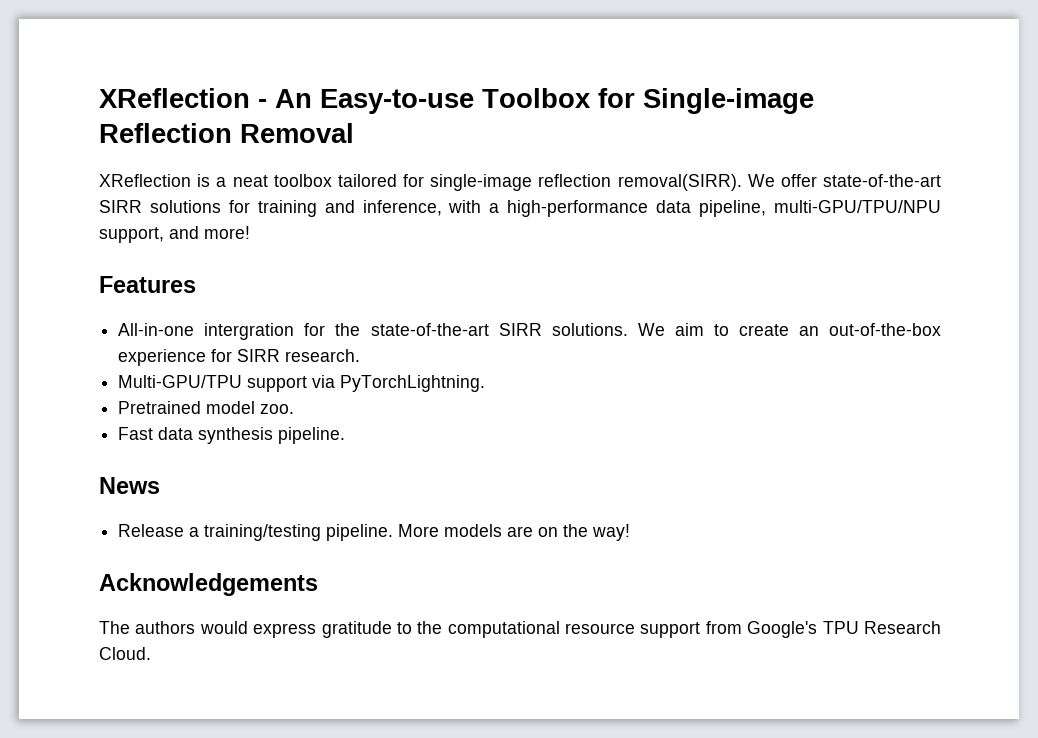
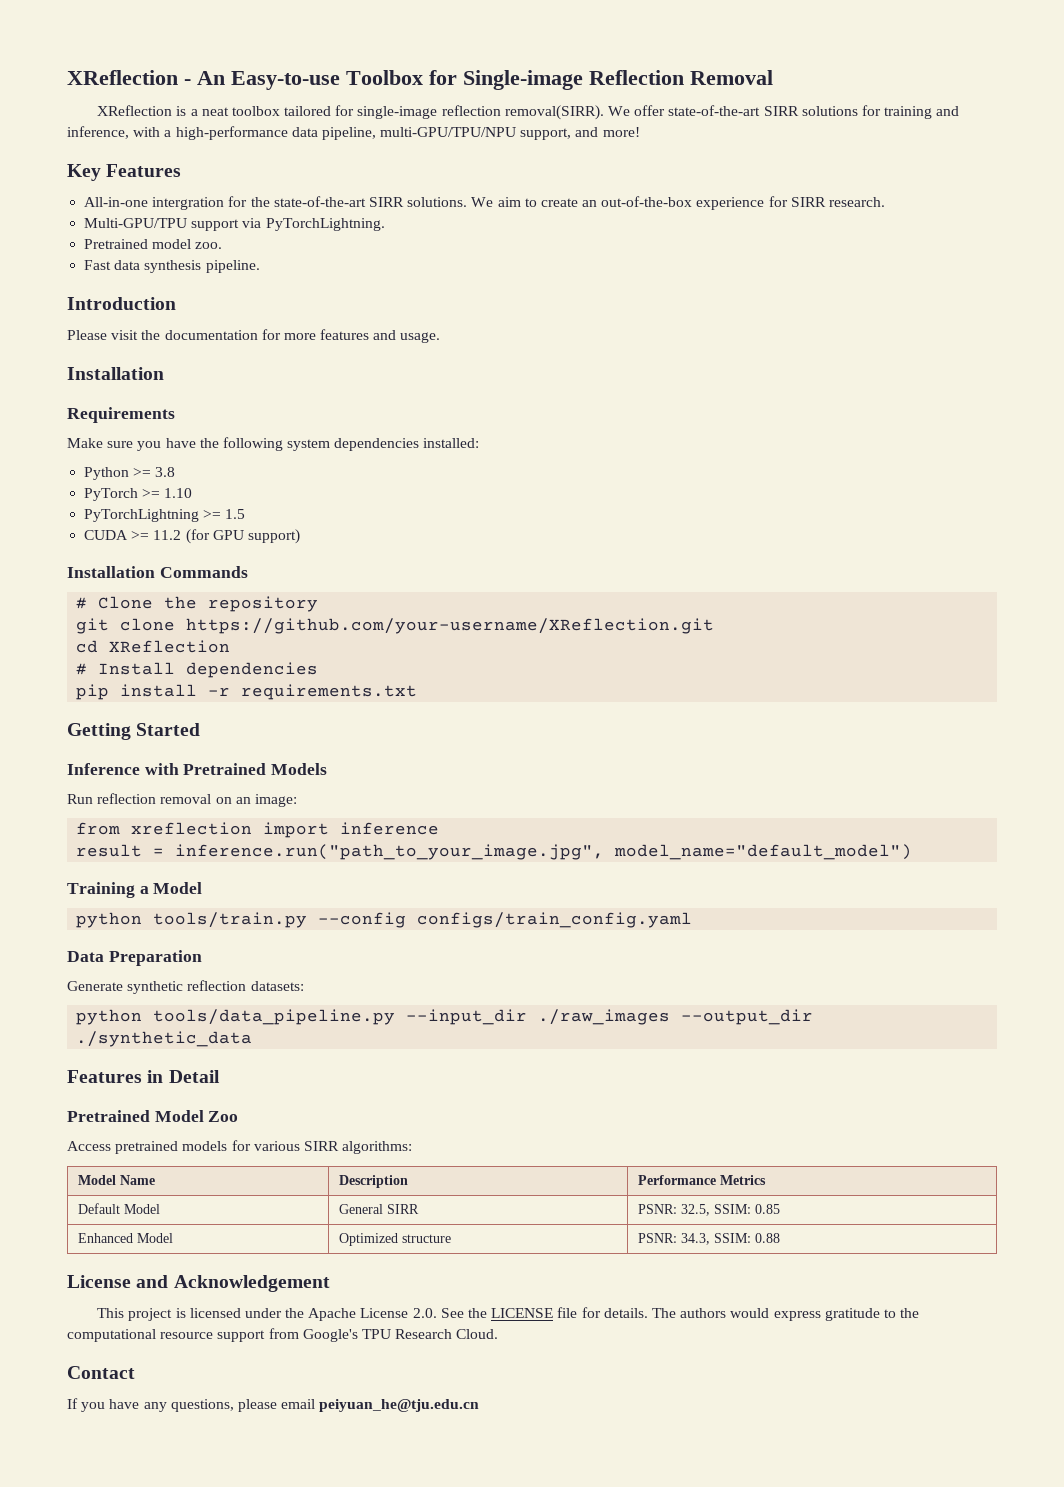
(250, 232) none -> [67,164,101,181] Key
[99,477,160,494] [118,524,631,541] [99,573,318,596] News // Release a training/testing pipeline. More models are on the way! // Acknowledgements // -> [67,297,176,310] [67,329,441,343] [67,367,164,380] [67,407,175,423] [67,437,480,451] [84,467,176,480] [84,488,193,501] [84,509,246,522] [84,529,300,544] [67,566,248,578] [76,596,319,612] [76,618,715,634] [76,640,231,653] [76,662,319,678] [76,684,418,700] [67,723,201,740] [67,763,328,775] [67,793,297,807] [76,822,440,838] [76,844,913,860] [67,882,203,898] [76,912,693,928] [67,950,202,966] [67,980,304,994] [76,1009,814,1025] [76,1031,253,1047] [67,1070,220,1083] [67,1110,239,1122] [67,1140,413,1154] [78,1175,156,1185] [339,1175,409,1188] [638,1175,767,1185] [78,1203,161,1214] [339,1204,420,1214] [638,1204,781,1216] [78,1233,174,1243] [339,1233,452,1246] [638,1233,781,1245] [67,1275,330,1292] [97,1307,648,1321] Introduction // Please visit the documentation for more features and usage. // Installation // Requirements // Make sure you have the following system dependencies installed: // Python >= 3.8 // PyTorch >= 1.10 // PyTorchLightning >= 1.5 // CUDA >= 11.2 (for GPU support) // Installation Commands // # Clone the repository // git clone https://github.com/your-username/XReflection.git // cd XReflection // # Install dependencies // pip install -r requirements.txt // Getting Started // Inference with Pretrained Models // Run reflection removal on an image: // from xreflection import inference // result = inference.run("path_to_your_image.jpg", model_name="default_model") // Training a Model // python tools/train.py --config configs/train_config.yaml // Data Preparation // Generate synthetic reflection datasets: // python tools/data_pipeline.py --input_dir ./raw_images --output_dir ./synthetic_data // Features in Detail // Pretrained Model Zoo // Access pretrained models for various SIRR algorithms: // Model Name | Description | Performance Metrics // Default Model | General SIRR | PSNR: 32.5, SSIM: 0.85 // Enhanced Model | Optimized structure | PSNR: 34.3, SSIM: 0.88 // License and Acknowledgement // This project is licensed under the Apache License 2.0. See the LICENSE file for details.
(151, 653) none -> [67,1366,135,1379] [67,1398,480,1412] // Contact // If you have any questions, please email peiyuan_he@tju.edu.cn

